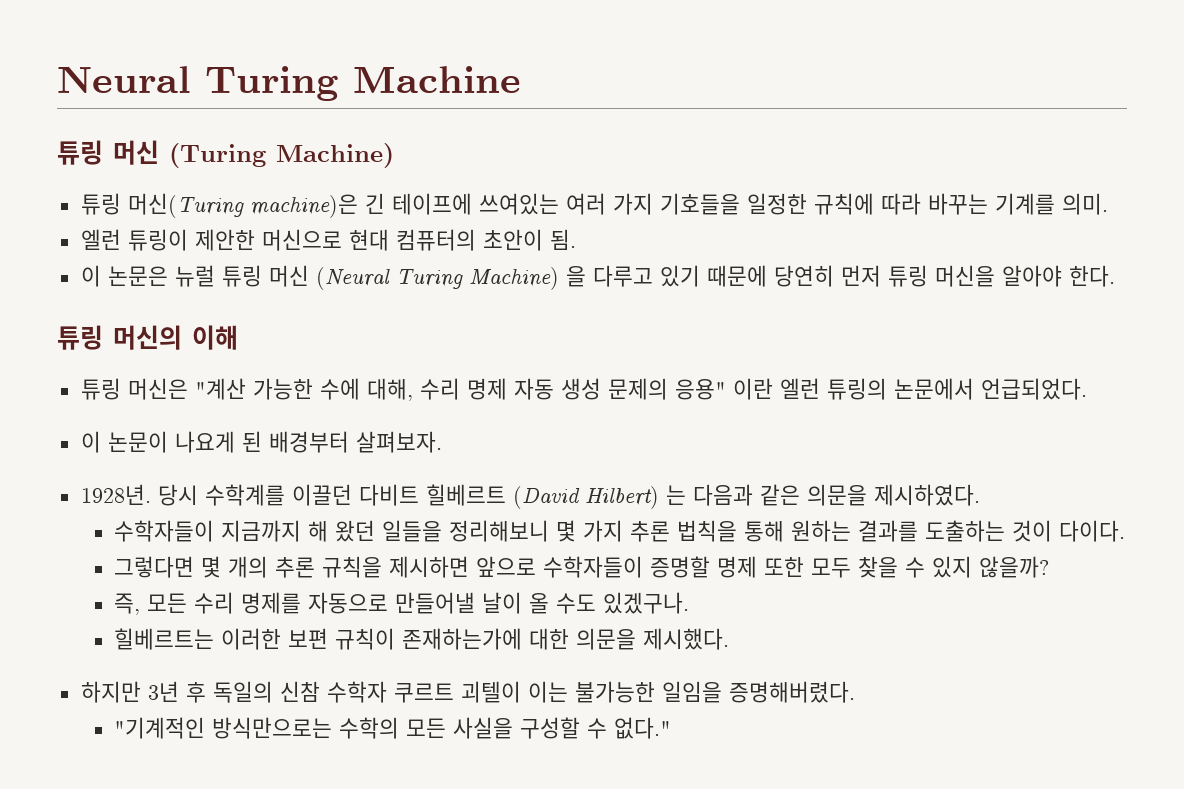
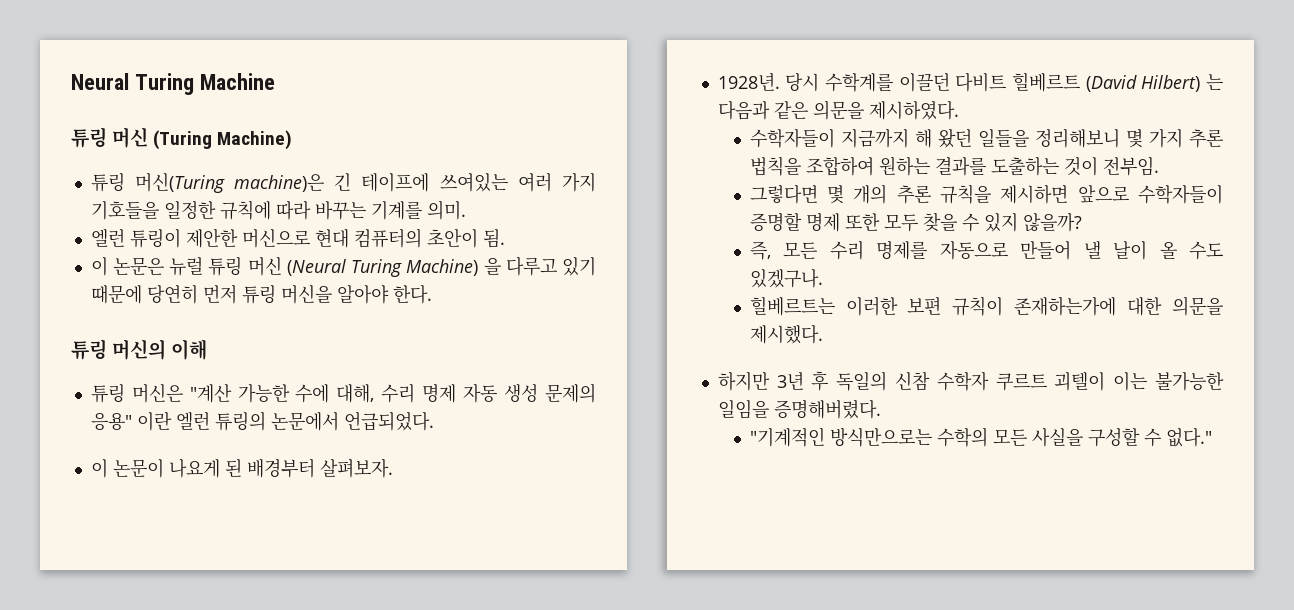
[744,521,785,542] 통해 -> [805,157,874,176] 조합하여
[1059,520,1126,542] 다이다. -> [1102,157,1159,176] 전부임.
[395,592,476,614] 만들어낼 -> [1020,241,1101,260] 만들어 낼

